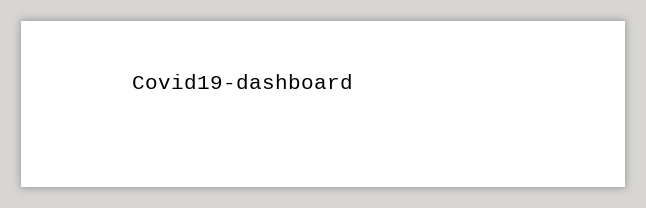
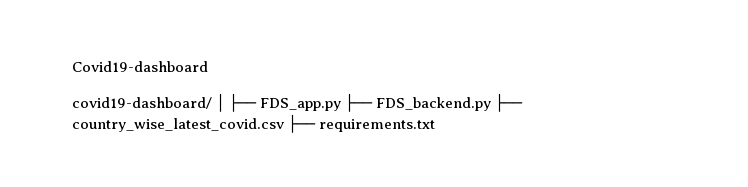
(353, 81) none -> [72,93,524,112] [72,114,436,133] // covid19-dashboard/ │ ├── FDS_app.py ├── FDS_backend.py ├── country_wise_latest_covid.csv ├── requirements.txt

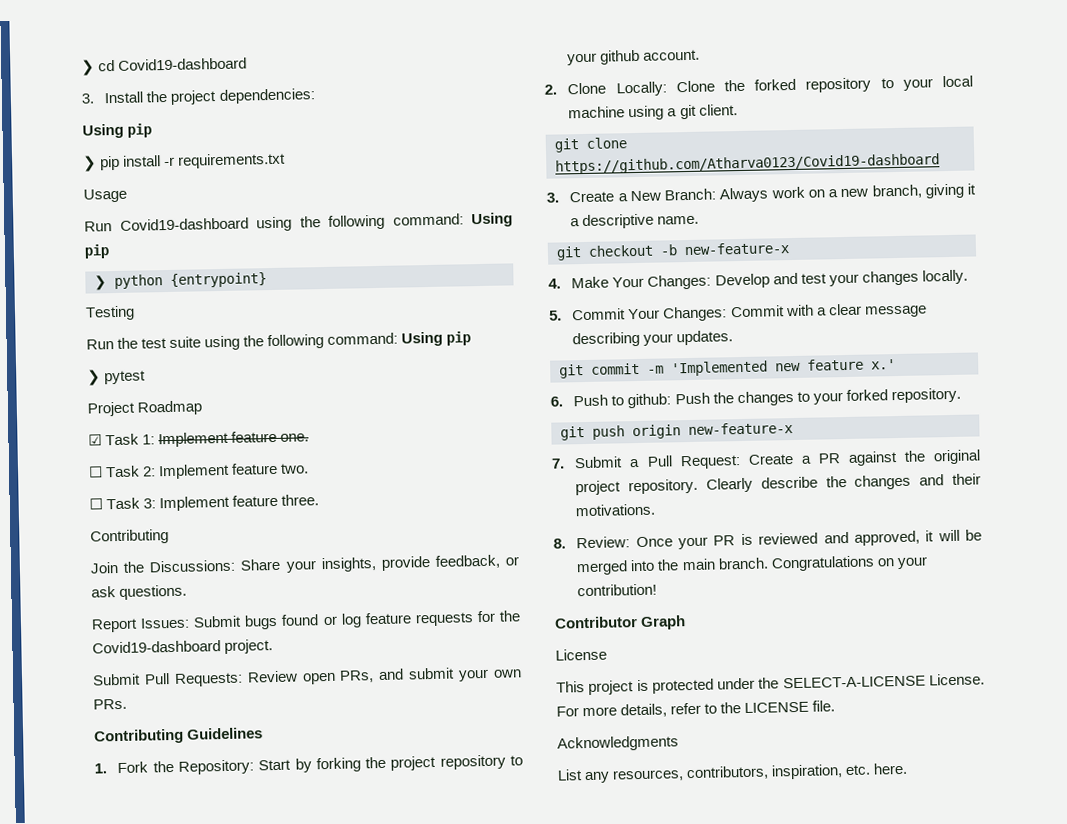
(72, 66) none -> [81,59,116,76] ❯ cd
[72,93,524,112] [72,114,436,133] covid19-dashboard/ │ ├── FDS_app.py ├── FDS_backend.py ├── country_wise_latest_covid.csv ├── requirements.txt -> [81,88,316,105] [82,123,153,139] [82,152,287,172] [83,188,127,203] [84,212,513,232] [84,244,109,259] [94,272,267,291] [85,305,135,321] [86,331,472,351] [87,369,147,386] [87,400,203,417] [88,430,310,448] [88,462,310,480] [89,494,320,512] [90,529,169,545] [90,554,519,574] [91,584,188,600] [91,610,522,633] [92,639,274,654] [92,667,523,687] [93,698,127,710] [94,727,264,745] [94,754,524,775] [567,49,701,66] [544,75,973,97] [568,104,738,121] [554,137,627,153] [555,153,940,175] [546,183,976,203] [570,213,700,230] [556,242,789,261] [548,269,968,290] [549,303,927,322] [572,330,734,348] [559,358,896,379] [550,387,961,409] [560,422,793,441] [551,449,981,470] [575,473,982,496] [575,503,656,517] [553,529,982,550] [576,555,928,576] [577,583,658,597] [554,615,687,630] [555,648,607,661] [556,673,985,695] [556,700,836,718] [557,735,679,752] [557,762,909,784] 3. Install the project dependencies: // Using pip // ❯ pip install -r requirements.txt // Usage // Run Covid19-dashboard using the following command: Using pip // ❯ python {entrypoint} // Testing // Run the test suite using the following command: Using pip // ❯ pytest // Project Roadmap // ☑ Task 1: Implement feature one. // ☐ Task 2: Implement feature two. // ☐ Task 3: Implement feature three. // Contributing // Join the Discussions: Share your insights, provide feedback, or ask questions. // Report Issues: Submit bugs found or log feature requests for the Covid19-dashboard project. // Submit Pull Requests: Review open PRs, and submit your own PRs. // Contributing Guidelines // 1. Fork the Repository: Start by forking the project repository to your github account. // 2. Clone Locally: Clone the forked repository to your local machine using a git client. // git clone https://github.com/Atharva0123/Covid19-dashboard // 3. Create a New Branch: Always work on a new branch, giving it a descriptive name. // git checkout -b new-feature-x // 4. Make Your Changes: Develop and test your changes locally. // 5. Commit Your Changes: Commit with a clear message describing your updates. // git commit -m 'Implemented new feature x.' // 6. Push to github: Push the changes to your forked repository. // git push origin new-feature-x // 7. Submit a Pull Request: Create a PR against the original project repository. Clearly describe the changes and their motivations. // 8. Review: Once your PR is reviewed and approved, it will be merged into the main branch. Congratulations on your contribution! // Contributor Graph // License // This project is protected under the SELECT-A-LICENSE License. For more details, refer to the LICENSE file. // Acknowledgments // List any resources, contributors, inspiration, etc. here.

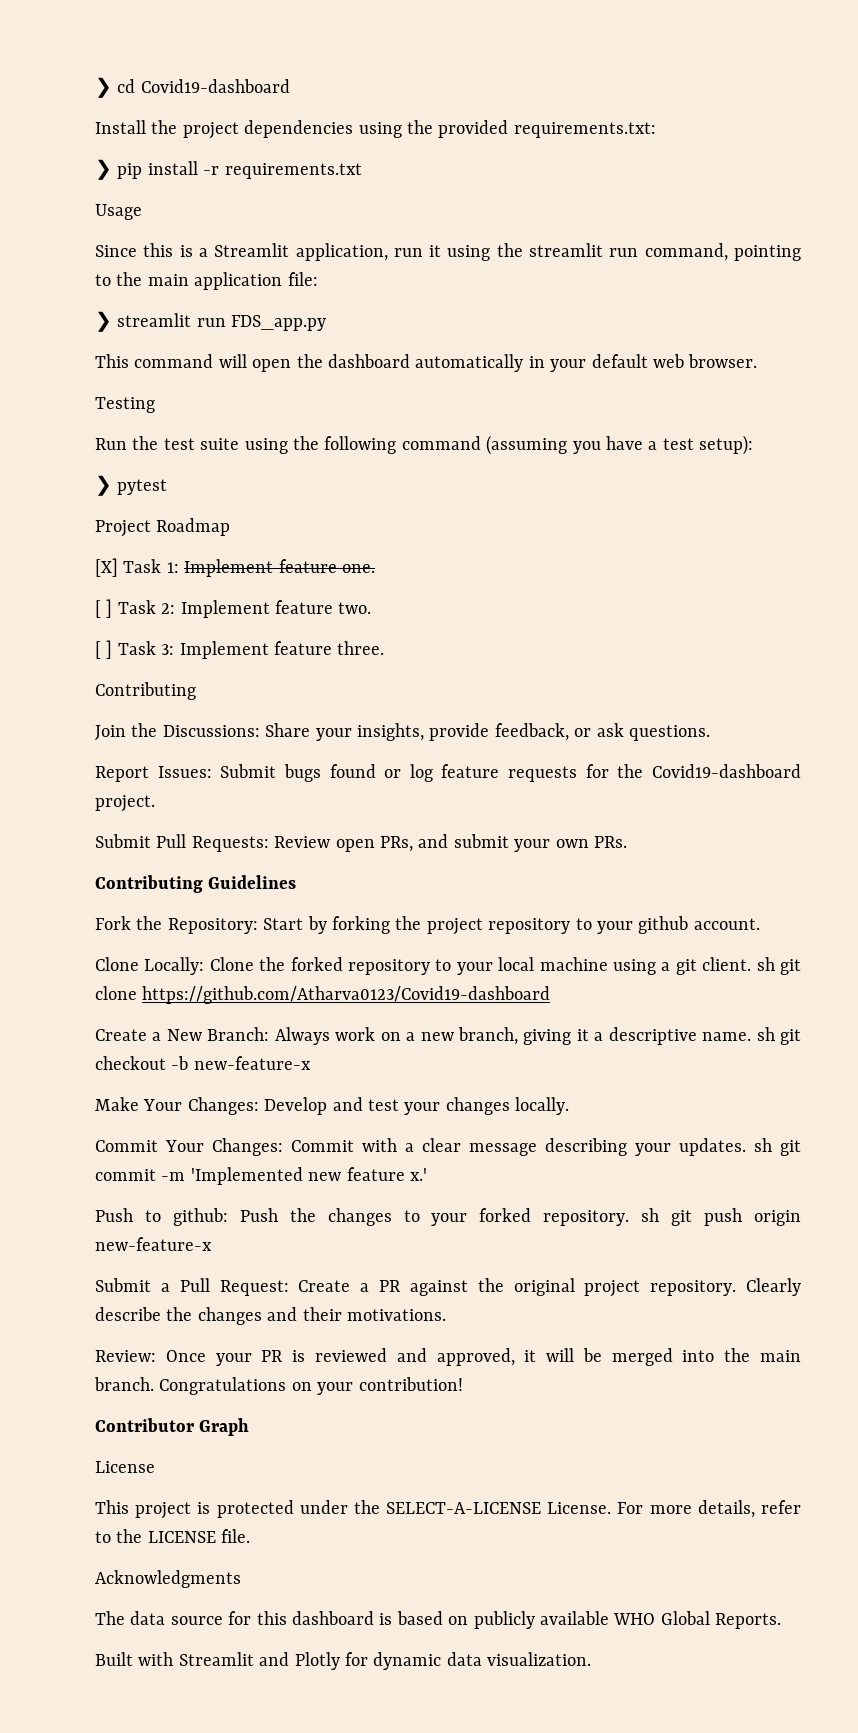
[81,93,94,104] 3. -> (290, 86) none
[218,88,316,104] [82,123,153,139] dependencies: // Using pip -> [244,120,656,138] dependencies using the provided requirements.txt:
[84,212,513,232] [84,244,109,259] [94,272,267,291] Run Covid19-dashboard using the following command: Using pip // ❯ python {entrypoint} -> [95,243,801,261] [95,272,318,290] [95,311,327,332] [95,354,758,372] Since this is a Streamlit application, run it using the streamlit run command, pointing to the main application file: // ❯ streamlit run FDS_app.py // This command will open the dashboard automatically in your default web browser.
[327,331,472,347] command: Using pip -> [401,435,754,455] command (assuming you have a test setup):
[88,434,102,446] ☑ -> [95,558,118,577] [X]
[88,466,103,478] ☐ -> [95,599,113,618] [ ]
[89,498,103,510] ☐ -> [95,640,113,659] [ ]
[94,763,107,774] 1. -> (297, 882) none
[544,84,557,95] 2. -> (760, 924) none
(738, 110) // -> [756,957,775,971] sh
[546,192,559,203] 3. -> (551, 995) none
(700, 220) // -> [756,1027,775,1041] sh
[548,278,561,289] 4. -> (311, 1063) none
[549,310,562,321] 5. -> (570, 1106) none
(734, 338) // -> [754,1138,772,1152] sh
[550,396,563,407] 6. -> (427, 1174) none
(961, 395) // -> [641,1208,660,1222] sh
[551,458,565,469] 7. -> (212, 1244) none
[553,538,566,549] 8. -> (446, 1315) none
[557,762,909,784] List any resources, contributors, inspiration, etc. here. -> [95,1611,782,1629] [95,1652,592,1670] The data source for this dashboard is based on publicly available WHO Global Reports. // Built with Streamlit and Plotly for dynamic data visualization.

